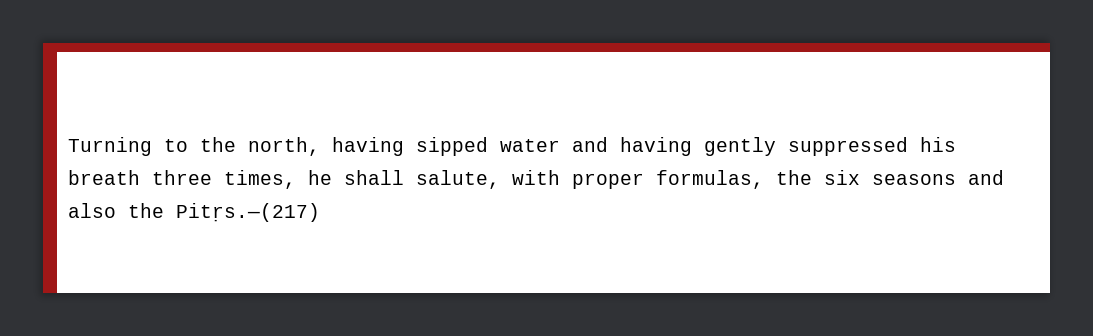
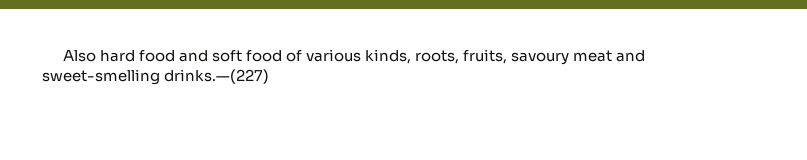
[68,137,956,156] [68,170,1004,189] [68,203,320,222] Turning to the north, having sipped water and having gently suppressed his breath three times, he shall salute, with proper formulas, the six seasons and also the Pitṛs.—(217) -> [62,49,646,65] [42,69,270,85] Also hard food and soft food of various kinds, roots, fruits, savoury meat and sweet-smelling drinks.—(227)

